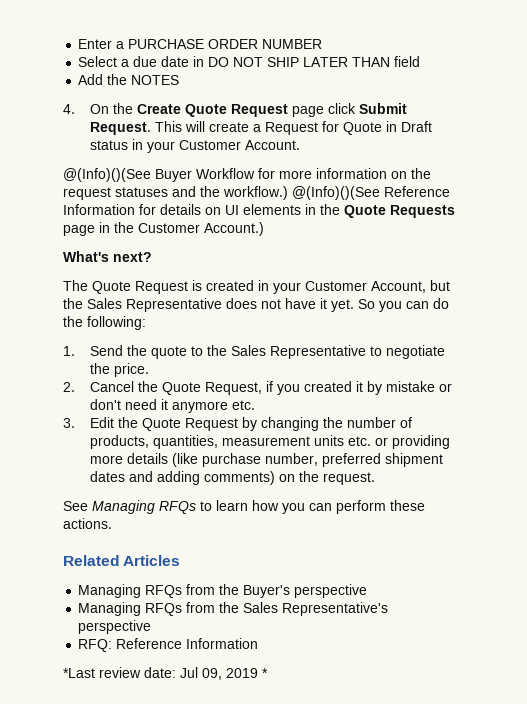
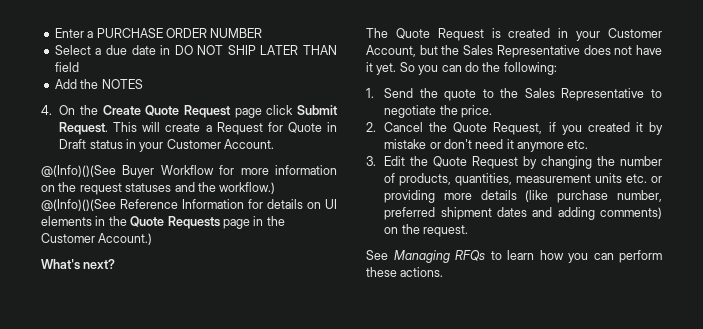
[63,555,181,566] [78,584,368,598] [78,602,389,616] [78,620,152,634] [78,638,259,652] [63,667,268,680] // Related Articles // Managing RFQs from the Buyer's perspective // Managing RFQs from the Sales Representative's perspective // RFQ: Reference Information // *Last review date: Jul 09, 2019 * -> (444, 272) none

